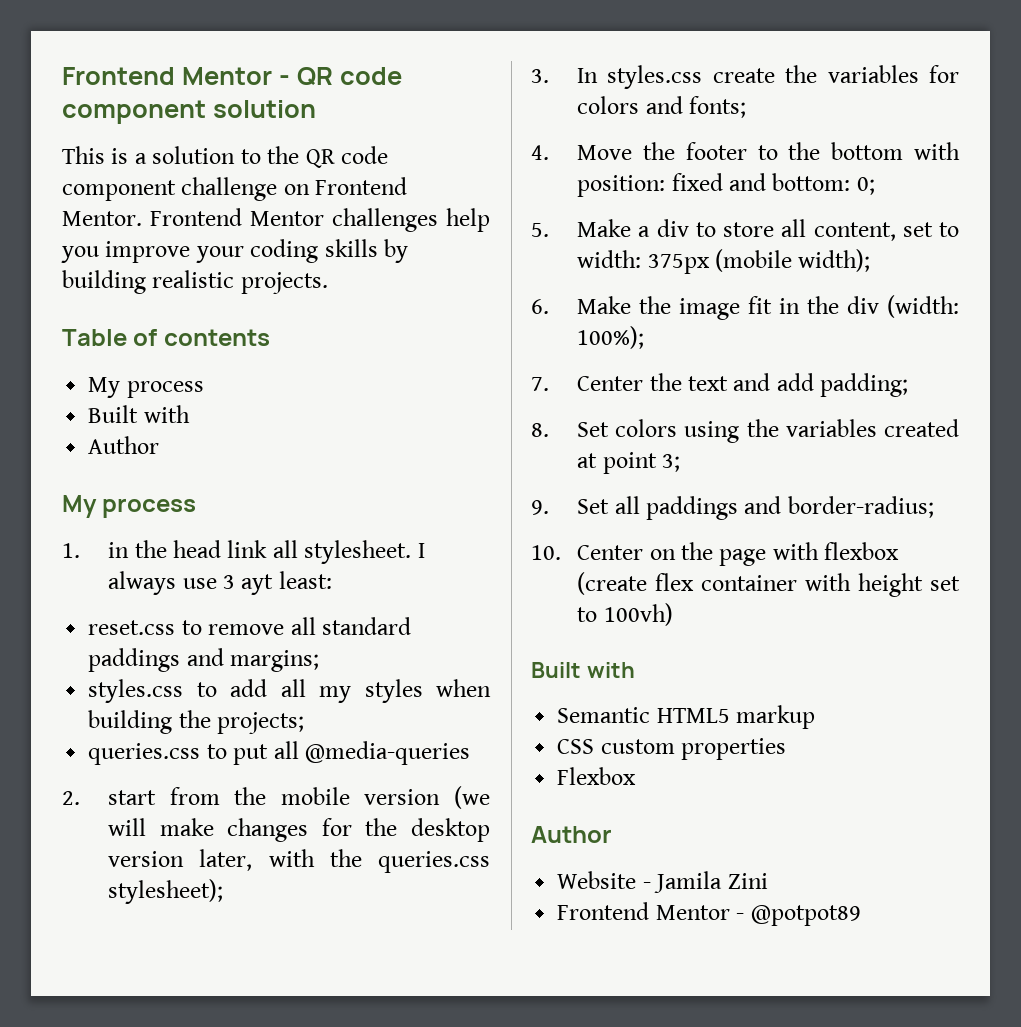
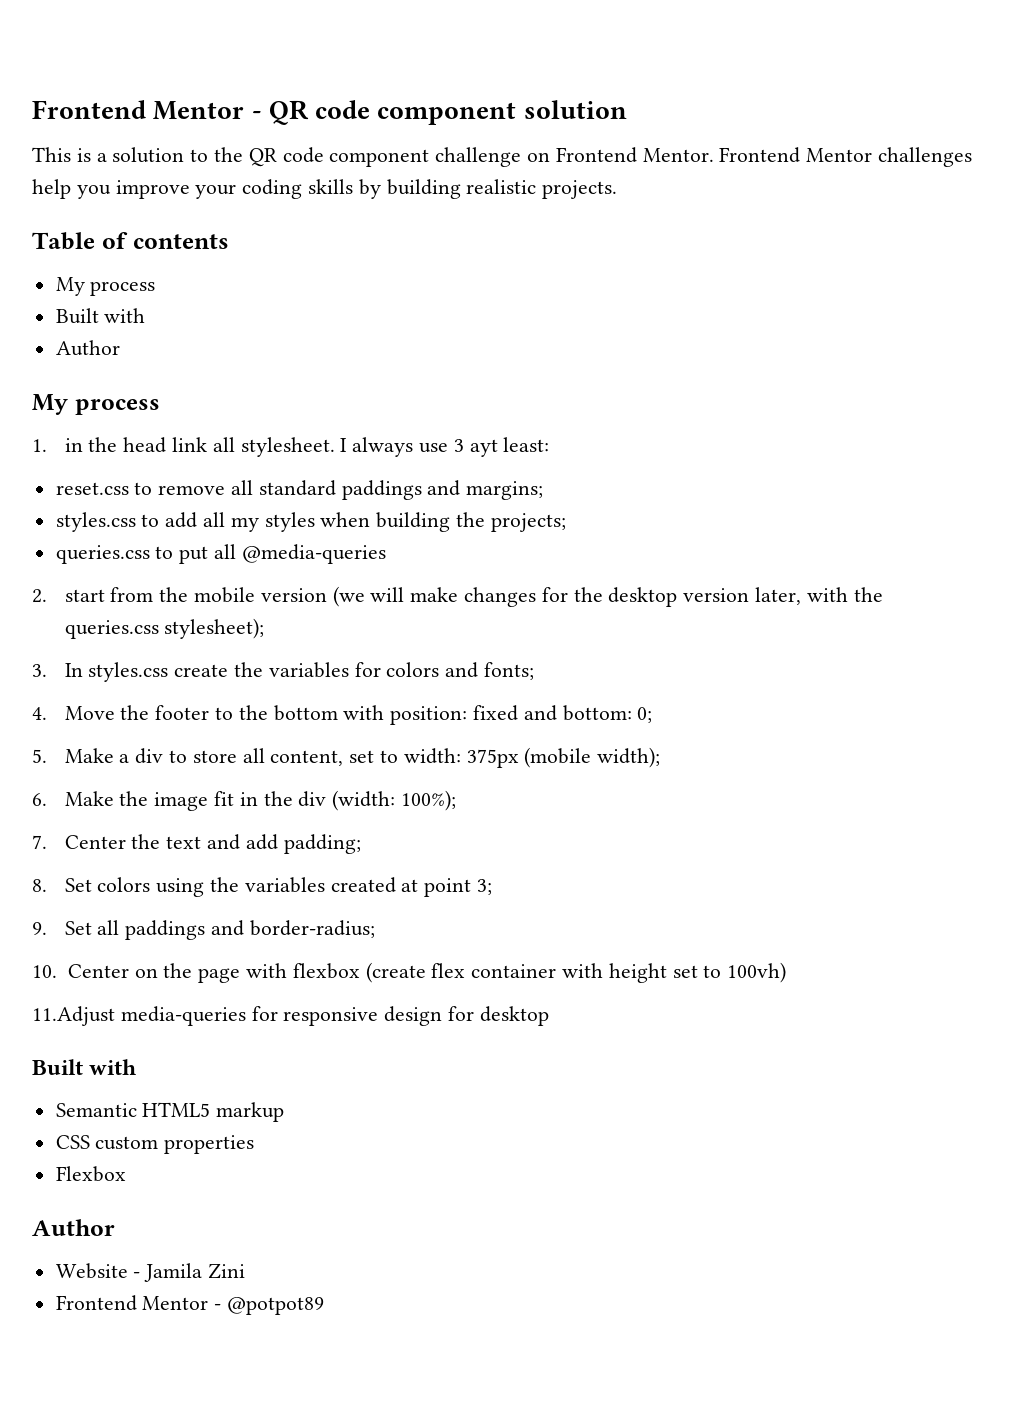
(673, 614) none -> [32,1006,549,1026] // 11.Adjust media-queries for responsive design for desktop

